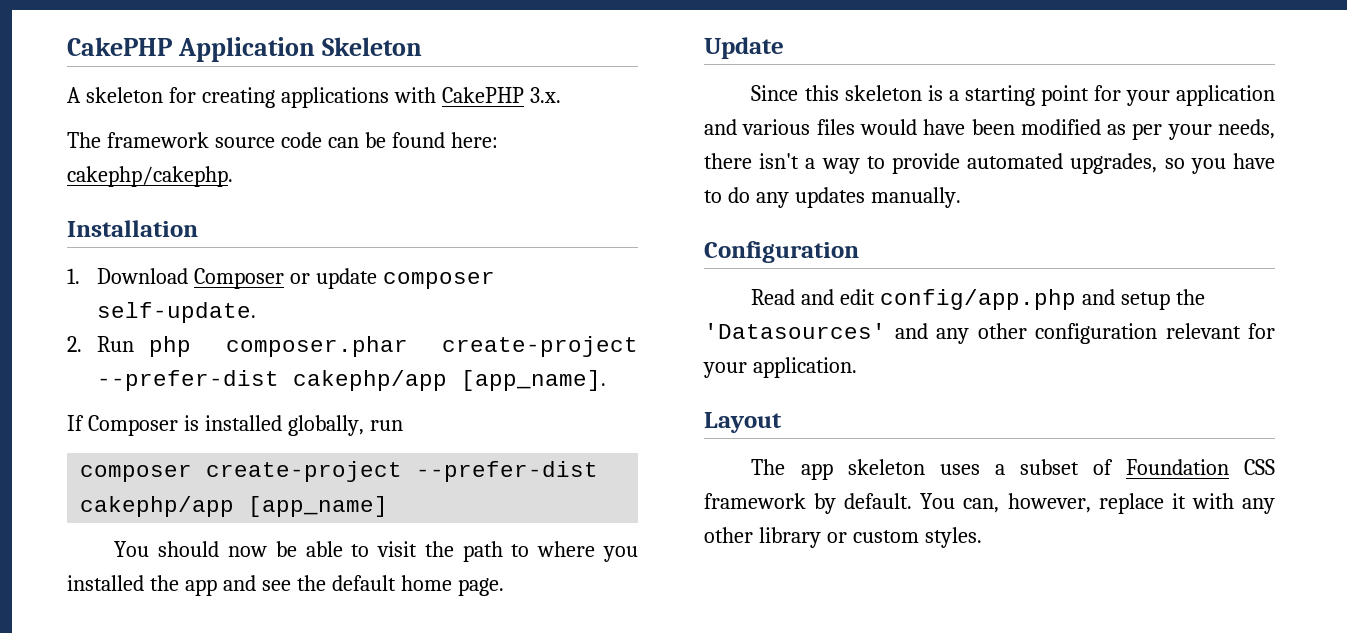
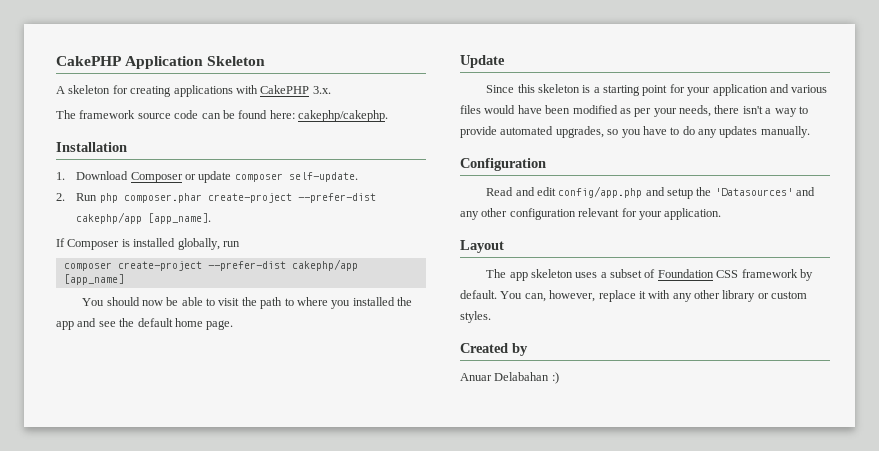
(982, 537) none -> [460,343,528,356] [460,372,559,384] // Created by // Anuar Delabahan :)

